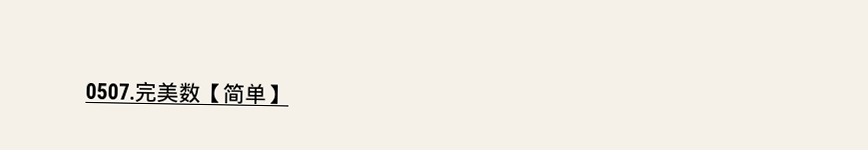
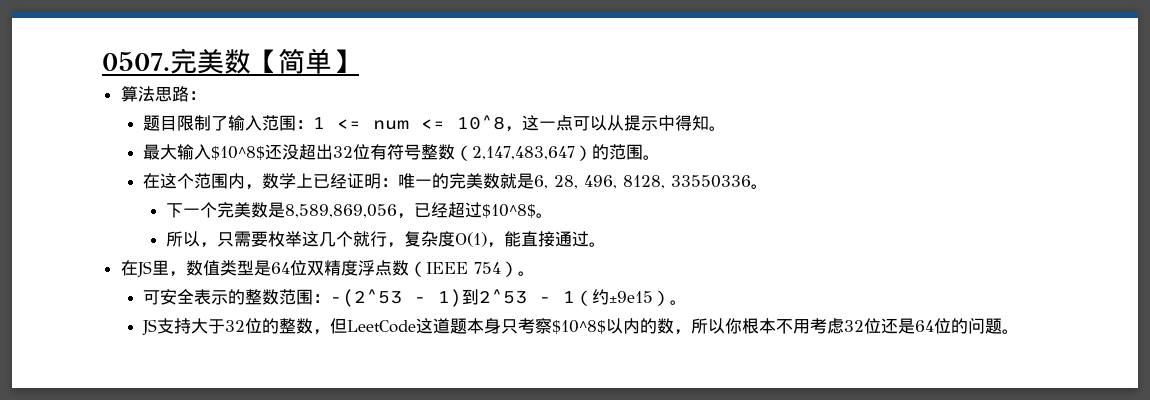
(289, 94) none -> [120,86,206,102] [143,115,727,132] [143,144,661,161] [143,173,769,190] [166,202,554,219] [166,231,607,248] [120,260,535,277] [143,289,688,307] [142,318,1020,335] // 算法思路： // 题目限制了输入范围：1 <= num <= 10^8，这一点可以从提示中得知。 // 最大输入$10^8$还没超出32位有符号整数（2,147,483,647）的范围。 // 在这个范围内，数学上已经证明：唯一的完美数就是6, 28, 496, 8128, 33550336。 // 下一个完美数是8,589,869,056，已经超过$10^8$。 // 所以，只需要枚举这几个就行，复杂度O(1)，能直接通过。 // 在JS里，数值类型是64位双精度浮点数（IEEE 754）。 // 可安全表示的整数范围：-(2^53 - 1)到2^53 - 1（约±9e15）。 // JS支持大于32位的整数，但LeetCode这道题本身只考察$10^8$以内的数，所以你根本不用考虑32位还是64位的问题。

